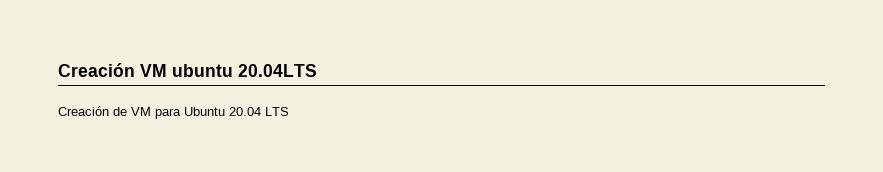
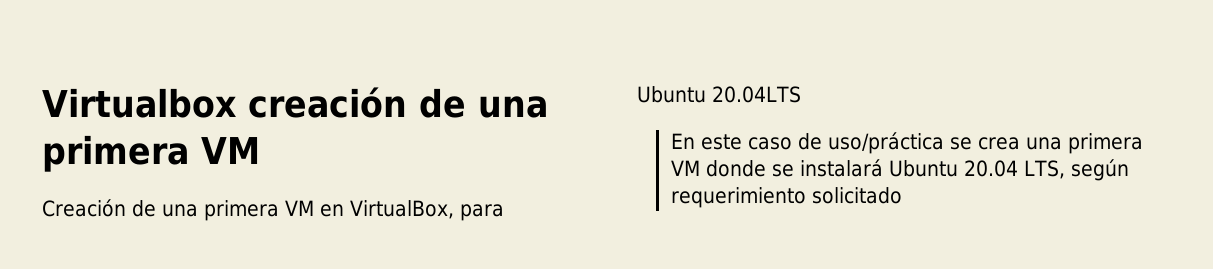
[58,63,317,77] Creación VM ubuntu 20.04LTS -> [42,87,548,118] [42,135,260,172] Virtualbox creación de una primera VM
[131,107,289,119] VM para Ubuntu 20.04 LTS -> [162,200,504,221] [637,86,801,103] [670,132,1143,154] [670,159,1129,181] [670,187,902,208] una primera VM en VirtualBox, para Ubuntu 20.04LTS // En este caso de uso/práctica se crea una primera VM donde se instalará Ubuntu 20.04 LTS, según requerimiento solicitado

